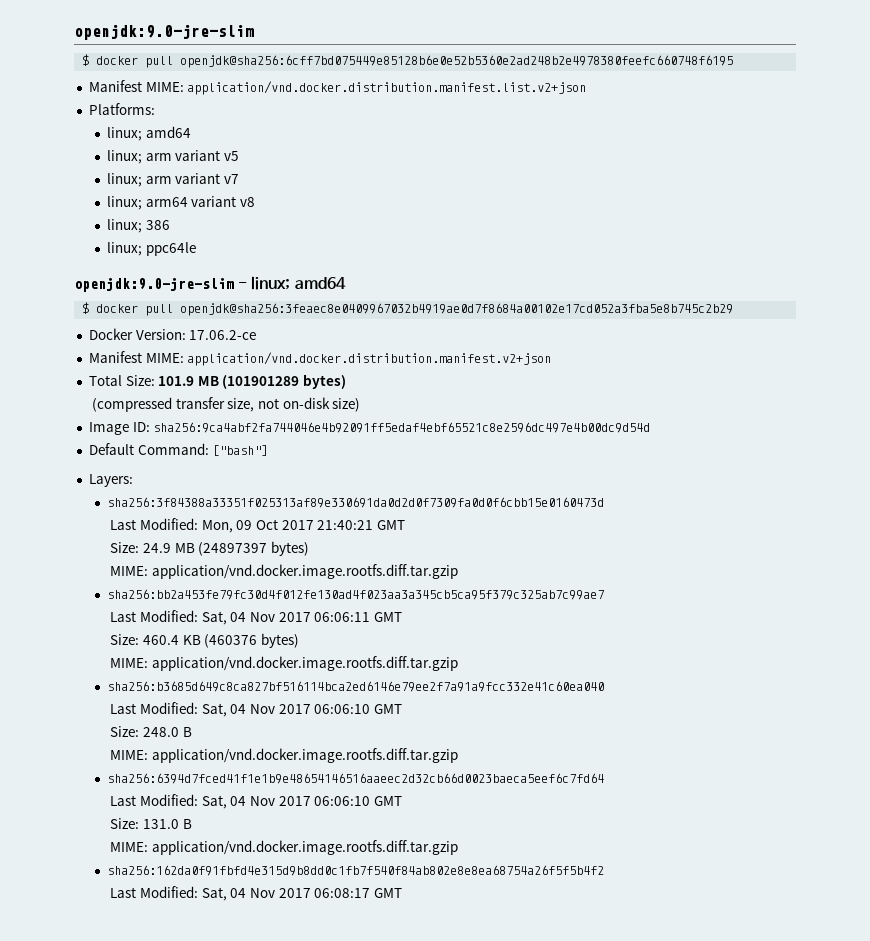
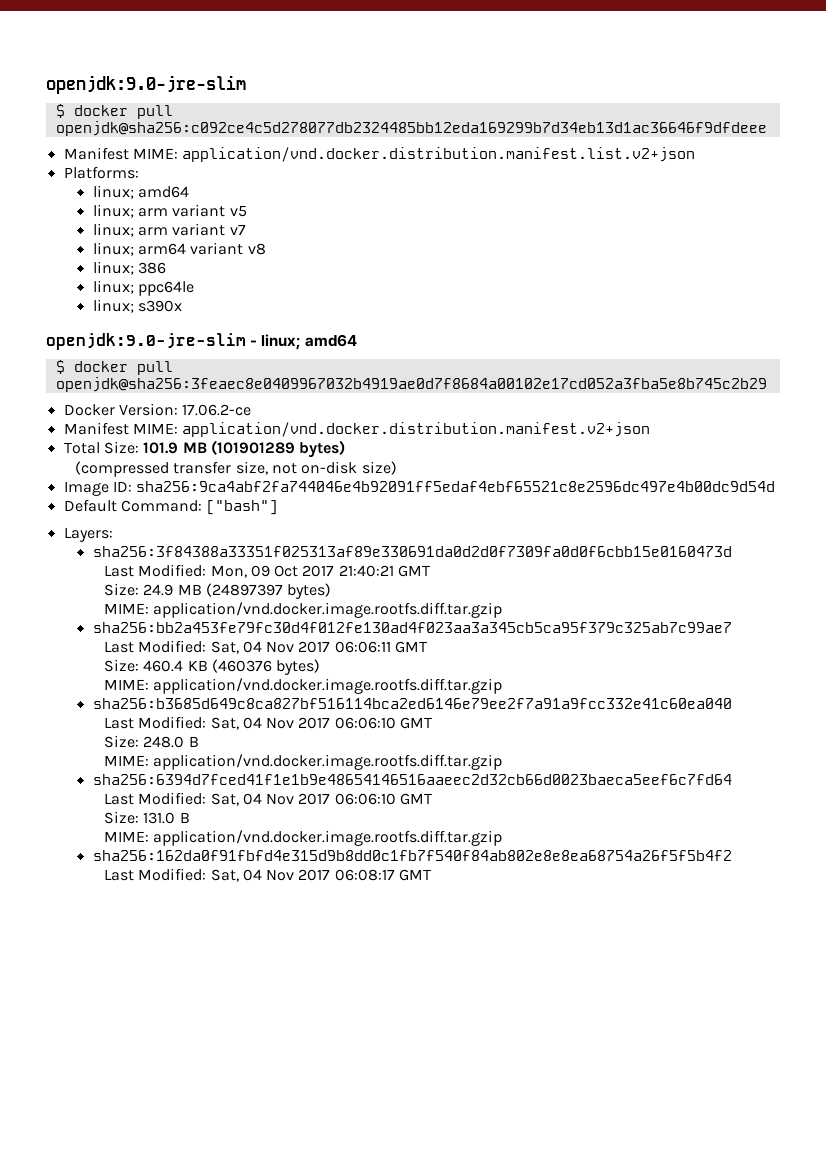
[180,55,734,68] openjdk@sha256:6cff7bd075449e85128b6e0e52b5360e2ad248b2e4978380feefc660748f6195 -> [55,121,767,136] openjdk@sha256:c092ce4c5d278077db2324485bb12eda169299b7d34eb13d1ac36646f9dfdeee
(196, 249) none -> [92,299,182,313] // linux; s390x

